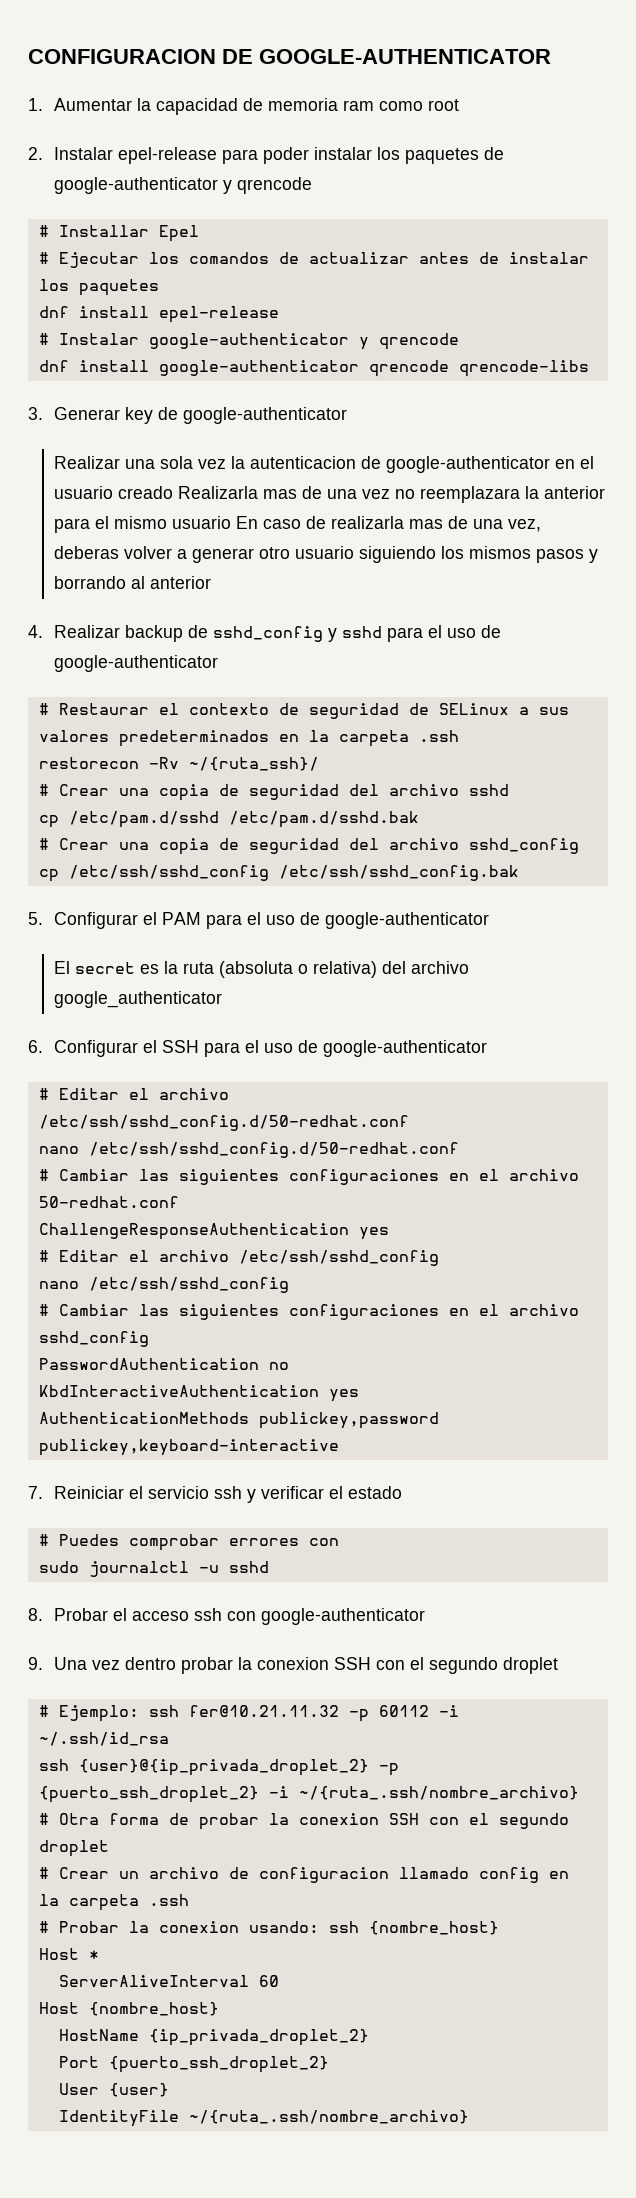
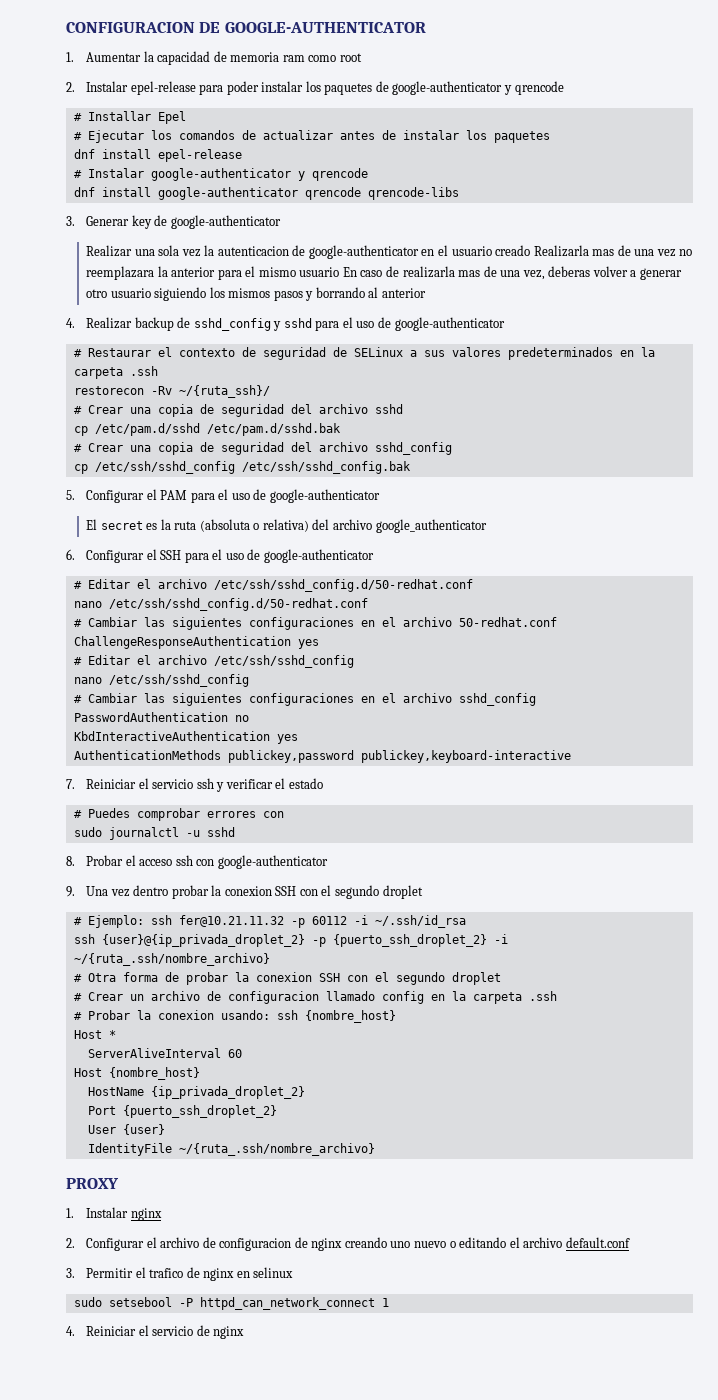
(469, 2117) none -> [66,1178,119,1189] [66,1207,162,1221] [66,1237,630,1251] [66,1267,294,1281] [73,1297,389,1310] [66,1325,245,1339] // PROXY // 1. Instalar nginx // 2. Configurar el archivo de configuracion de nginx creando uno nuevo o editando el archivo default.conf // 3. Permitir el trafico de nginx en selinux // sudo setsebool -P httpd_can_network_connect 1 // 4. Reiniciar el servicio de nginx

